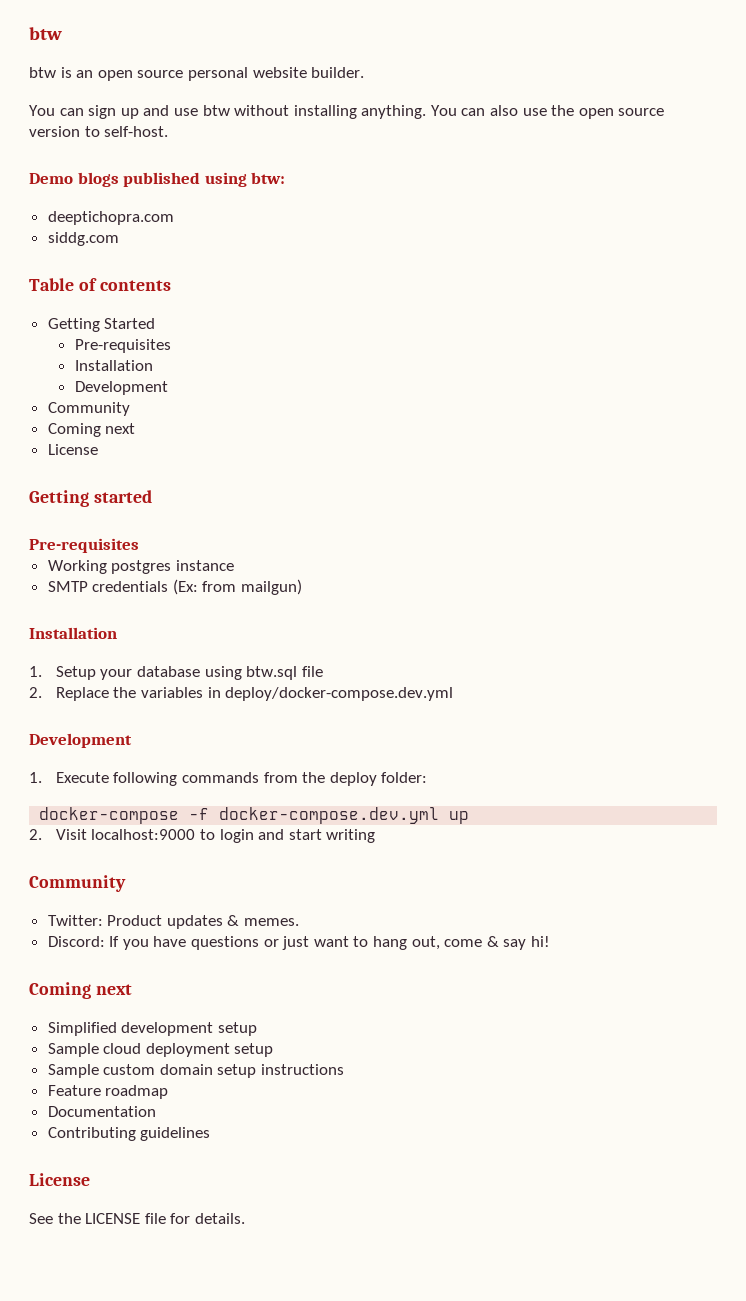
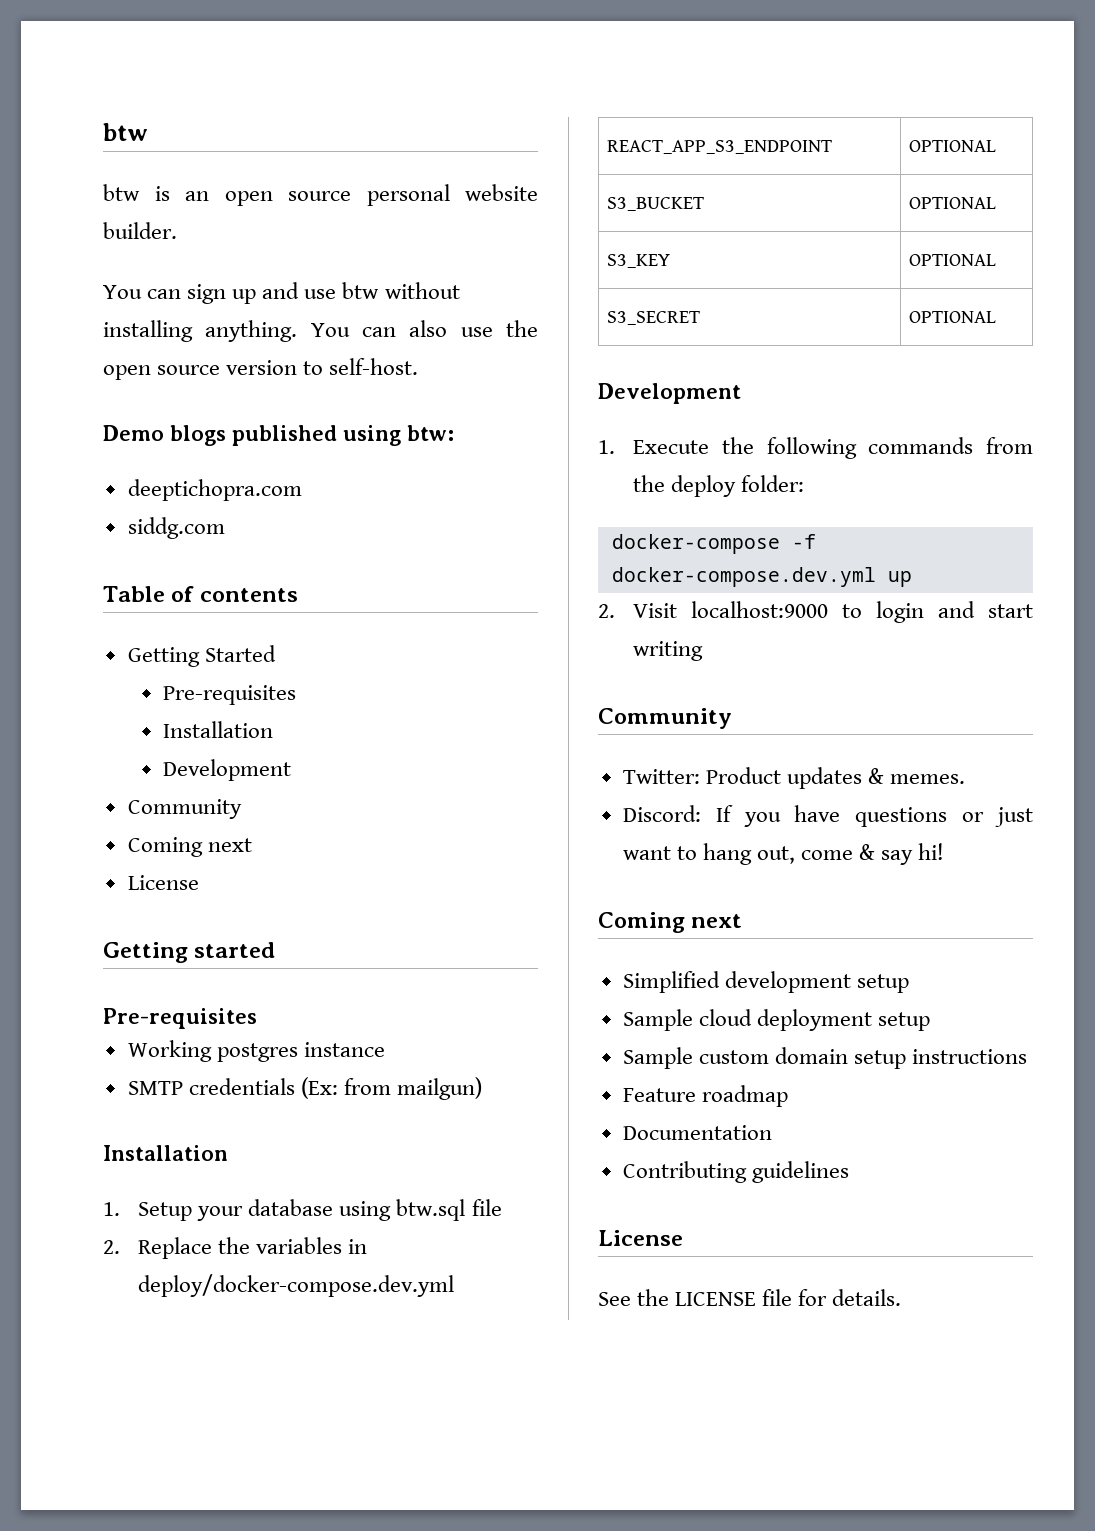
(454, 694) none -> [607,140,833,154] [909,140,997,152] [607,197,705,211] [909,197,997,209] [607,254,671,268] [909,254,997,266] [607,311,701,325] [909,311,997,323] // REACT_APP_S3_ENDPOINT | OPTIONAL // S3_BUCKET | OPTIONAL // S3_KEY | OPTIONAL // S3_SECRET | OPTIONAL
(109, 777) none -> [721,437,754,454] the

